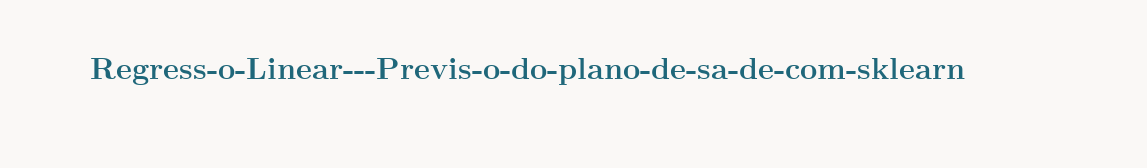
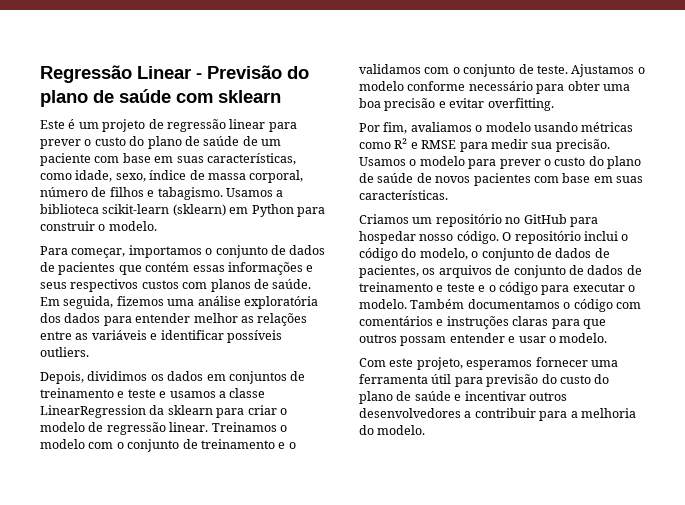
[90,58,965,85] Regress-o-Linear---Previs-o-do-plano-de-sa-de-com-sklearn -> [40,65,309,83] [40,89,281,107] [40,119,297,132] [40,136,281,149] [40,153,296,166] [40,170,304,183] [40,187,284,200] [40,204,325,217] [40,221,157,231] [40,245,326,258] [40,262,314,275] [40,279,312,292] [40,296,318,309] [40,313,308,326] [40,330,282,343] [40,347,89,357] [40,371,306,384] [40,388,266,398] [40,405,287,418] [40,422,287,435] [40,439,296,452] [359,64,645,77] [359,81,630,94] [359,98,554,111] [359,122,634,134] [359,138,610,152] [359,156,641,169] [359,173,643,186] [359,190,448,200] [359,214,598,227] [359,231,629,244] [359,248,610,261] [359,265,642,278] [359,282,635,295] [359,299,641,312] [359,316,606,329] [359,333,608,346] [359,357,618,370] [359,374,610,387] [359,391,567,404] [359,408,636,421] [359,425,426,435] Regressão Linear - Previsão do plano de saúde com sklearn // Este é um projeto de regressão linear para prever o custo do plano de saúde de um paciente com base em suas características, como idade, sexo, índice de massa corporal, número de filhos e tabagismo. Usamos a biblioteca scikit-learn (sklearn) em Python para construir o modelo. // Para começar, importamos o conjunto de dados de pacientes que contém essas informações e seus respectivos custos com planos de saúde. Em seguida, fizemos uma análise exploratória dos dados para entender melhor as relações entre as variáveis e identificar possíveis outliers. // Depois, dividimos os dados em conjuntos de treinamento e teste e usamos a classe LinearRegression da sklearn para criar o modelo de regressão linear. Treinamos o modelo com o conjunto de treinamento e o validamos com o conjunto de teste. Ajustamos o modelo conforme necessário para obter uma boa precisão e evitar overfitting. // Por fim, avaliamos o modelo usando métricas como R² e RMSE para medir sua precisão. Usamos o modelo para prever o custo do plano de saúde de novos pacientes com base em suas características. // Criamos um repositório no GitHub para hospedar nosso código. O repositório inclui o código do modelo, o conjunto de dados de pacientes, os arquivos de conjunto de dados de treinamento e teste e o código para executar o modelo. Também documentamos o código com comentários e instruções claras para que outros possam entender e usar o modelo. // Com este projeto, esperamos fornecer uma ferramenta útil para previsão do custo do plano de saúde e incentivar outros desenvolvedores a contribuir para a melhoria do modelo.

